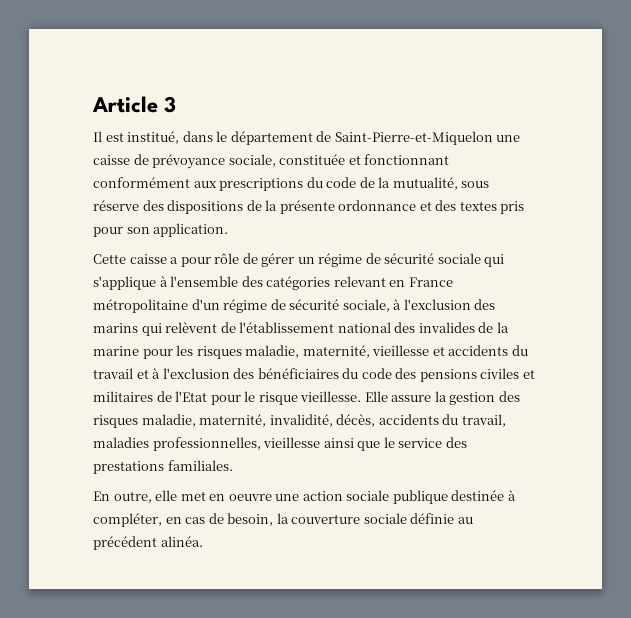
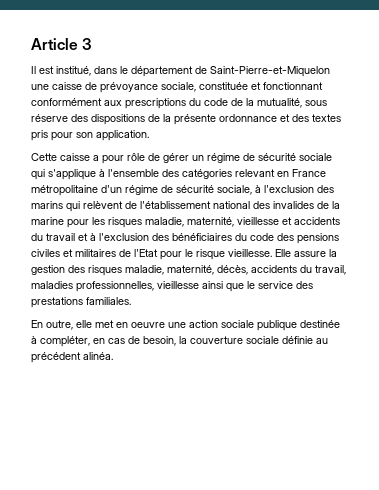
[269,414,333,427] invalidité, -> (214, 270) none

